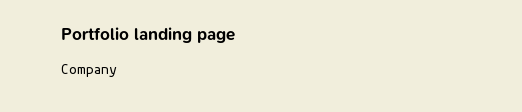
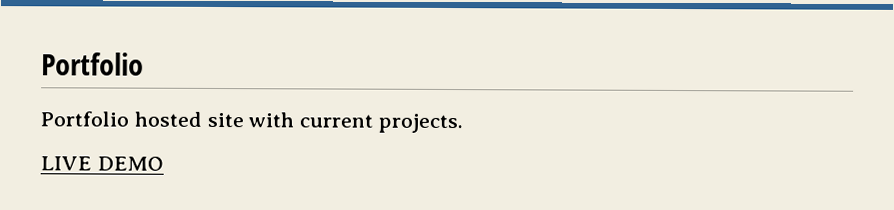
[61,27,235,43] [61,64,117,77] Portfolio landing page // Company -> [41,52,144,76] [40,111,464,134] [40,156,164,171] Portfolio // Portfolio hosted site with current projects. // LIVE DEMO

